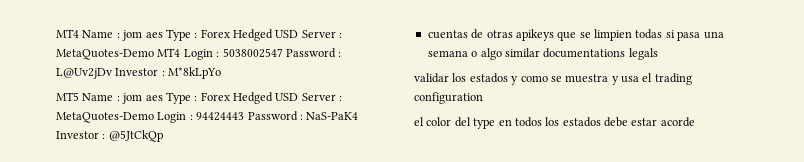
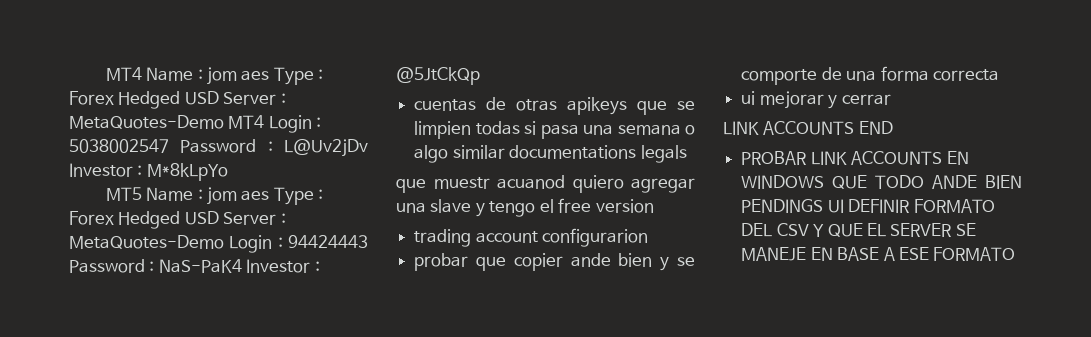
[414,73,692,85] [414,92,483,104] [414,117,695,129] validar los estados y como se muestra y usa el trading configuration // el color del type en todos los estados debe estar acorde -> [396,175,695,193] [396,198,654,217] [414,228,649,247] [414,253,695,271] [741,66,999,85] [741,91,891,109] [723,121,893,135] [741,151,969,165] [741,175,1022,189] [741,199,996,213] [741,223,976,237] [741,247,1016,261] que muestr acuanod quiero agregar una slave y tengo el free version // trading account configurarion // probar que copier ande bien y se comporte de una forma correcta // ui mejorar y cerrar // LINK ACCOUNTS END // PROBAR LINK ACCOUNTS EN WINDOWS QUE TODO ANDE BIEN PENDINGS UI DEFINIR FORMATO DEL CSV Y QUE EL SERVER SE MANEJE EN BASE A ESE FORMATO

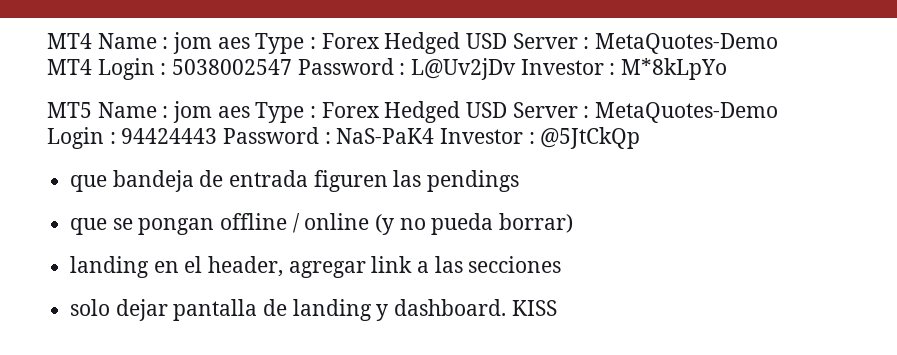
[414,97,695,115] [414,121,695,139] [414,145,687,163] [396,175,695,193] [396,198,654,217] [414,228,649,247] [414,253,695,271] [741,66,999,85] [741,91,891,109] [723,121,893,135] [741,151,969,165] [741,175,1022,189] [741,199,996,213] [741,223,976,237] [741,247,1016,261] cuentas de otras apikeys que se limpien todas si pasa una semana o algo similar documentations legals // que muestr acuanod quiero agregar una slave y tengo el free version // trading account configurarion // probar que copier ande bien y se comporte de una forma correcta // ui mejorar y cerrar // LINK ACCOUNTS END // PROBAR LINK ACCOUNTS EN WINDOWS QUE TODO ANDE BIEN PENDINGS UI DEFINIR FORMATO DEL CSV Y QUE EL SERVER SE MANEJE EN BASE A ESE FORMATO -> [70,170,520,192] [70,213,574,235] [70,256,562,278] [70,299,557,321] que bandeja de entrada figuren las pendings // que se pongan offline / online (y no pueda borrar) // landing en el header, agregar link a las secciones // solo dejar pantalla de landing y dashboard. KISS

